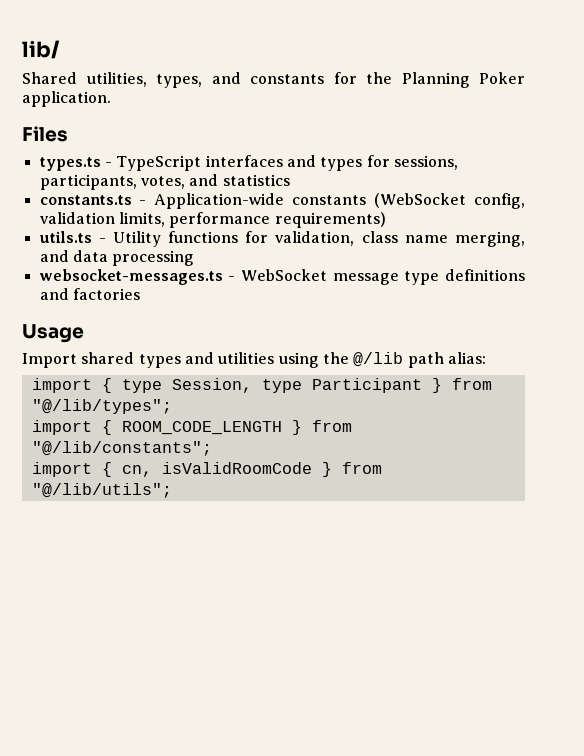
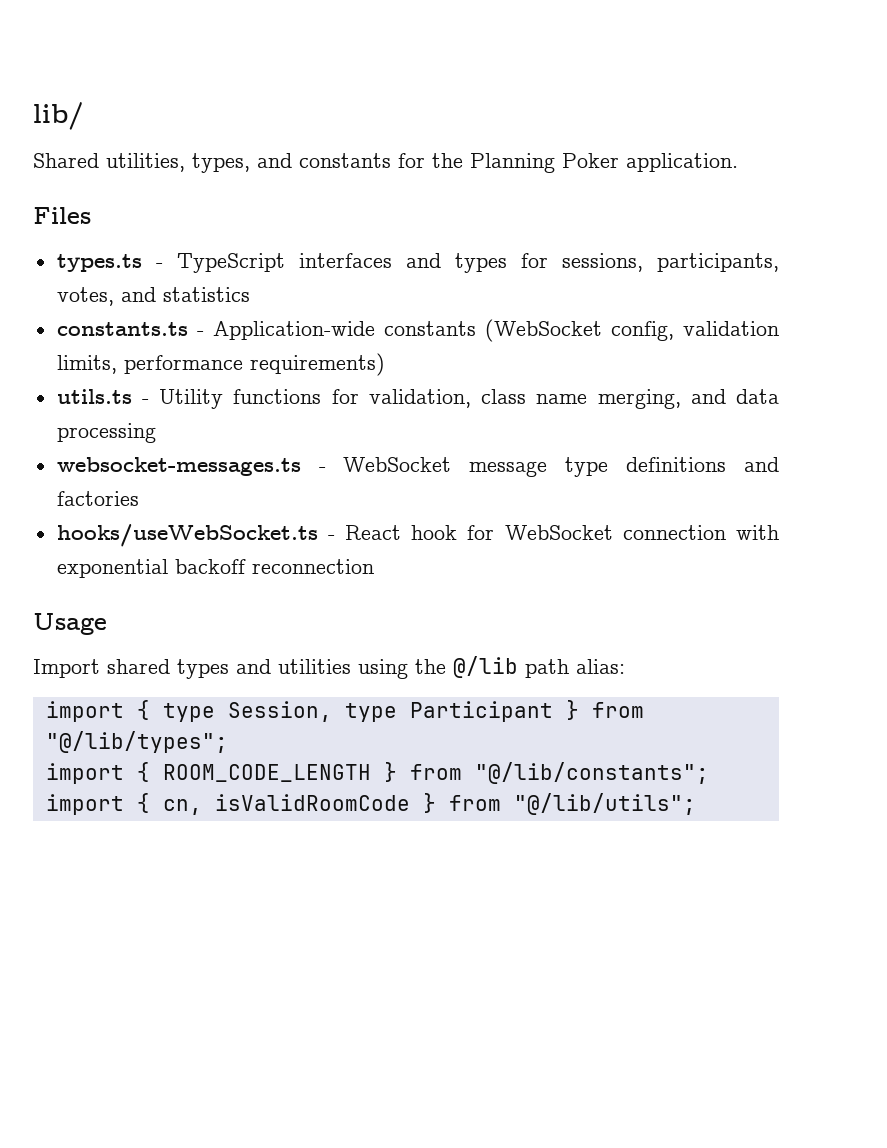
(140, 294) none -> [56,524,779,547] [56,559,374,578] // hooks/useWebSocket.ts - React hook for WebSocket connection with exponential backoff reconnection

